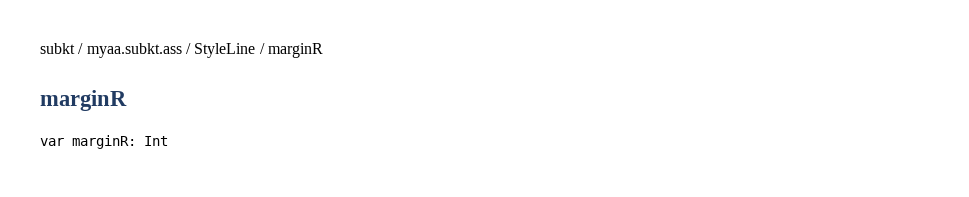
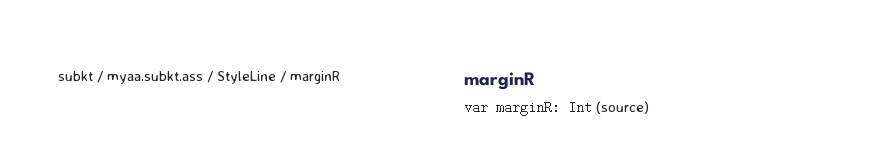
(168, 141) none -> [596,101,649,114] (source)

